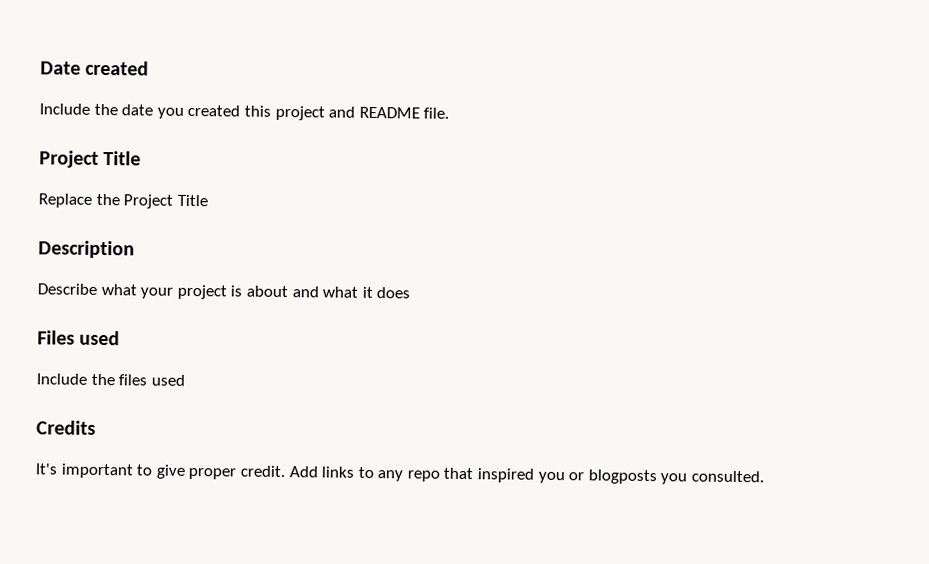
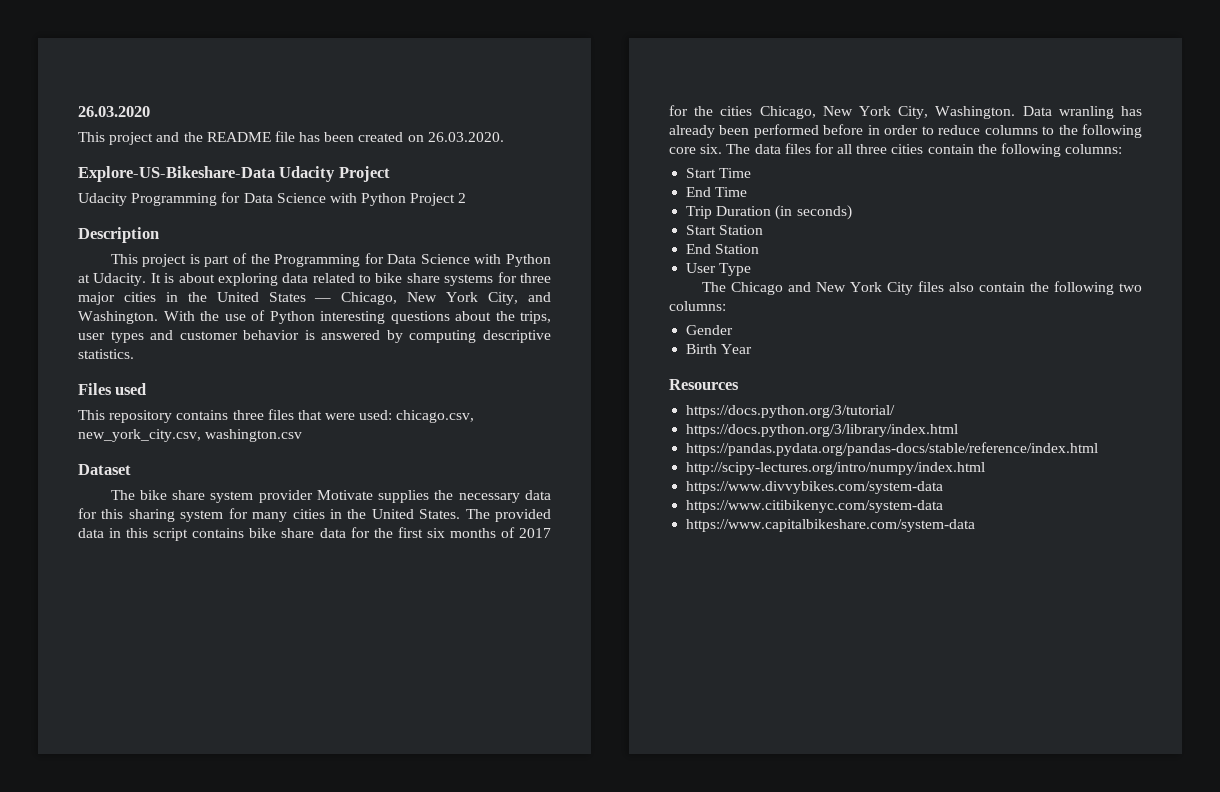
[40,60,150,76] [39,103,450,121] [39,150,142,168] [38,193,208,209] [38,240,135,259] [37,283,411,300] [37,330,121,346] [36,373,185,386] [36,420,96,435] [35,463,765,485] Date created // Include the date you created this project and README file. // Project Title // Replace the Project Title // Description // Describe what your project is about and what it does // Files used // Include the files used // Credits // It's important to give proper credit. Add links to any repo that inspired you or blogposts you consulted. -> [78,106,150,117] [78,131,504,145] [78,166,390,182] [78,192,467,206] [78,227,159,243] [110,253,551,267] [78,272,551,286] [78,292,551,305] [78,310,551,324] [78,330,551,343] [78,349,134,359] [78,383,147,395] [78,409,475,423] [78,429,303,442] [78,464,131,475] [110,490,551,503] [78,508,551,522] [78,527,551,541] [669,105,1142,119] [669,124,1142,138] [669,143,1123,157] [686,168,752,178] [686,187,748,197] [686,205,852,220] [686,225,764,235] [686,244,760,254] [686,263,752,276] [701,281,1142,295] [669,301,726,311] [686,325,734,335] [686,344,753,354] [669,379,739,390] [686,405,896,418] [686,424,959,437] [686,442,1099,456] [686,462,986,475] [686,481,944,494] [686,500,944,513] [686,519,976,532] 26.03.2020 // This project and the README file has been created on 26.03.2020. // Explore-US-Bikeshare-Data Udacity Project // Udacity Programming for Data Science with Python Project 2 // Description // This project is part of the Programming for Data Science with Python at Udacity. It is about exploring data related to bike share systems for three major cities in the United States — Chicago, New York City, and Washington. With the use of Python interesting questions about the trips, user types and customer behavior is answered by computing descriptive statistics. // Files used // This repository contains three files that were used: chicago.csv, new_york_city.csv, washington.csv // Dataset // The bike share system provider Motivate supplies the necessary data for this sharing system for many cities in the United States. The provided data in this script contains bike share data for the first six months of 2017 for the cities Chicago, New York City, Washington. Data wranling has already been performed before in order to reduce columns to the following core six. The data files for all three cities contain the following columns: // Start Time // End Time // Trip Duration (in seconds) // Start Station // End Station // User Type // The Chicago and New York City files also contain the following two columns: // Gender // Birth Year // Resources // https://docs.python.org/3/tutorial/ // https://docs.python.org/3/library/index.html // https://pandas.pydata.org/pandas-docs/stable/reference/index.html // http://scipy-lectures.org/intro/numpy/index.html // https://www.divvybikes.com/system-data // https://www.citibikenyc.com/system-data // https://www.capitalbikeshare.com/system-data

